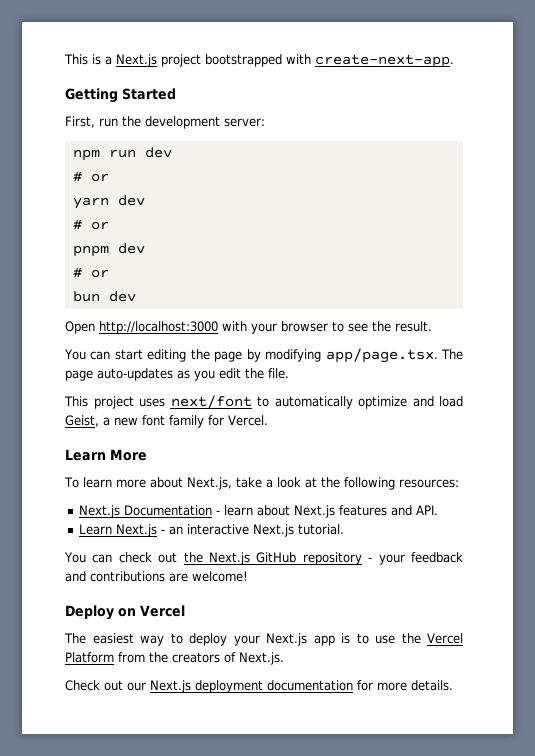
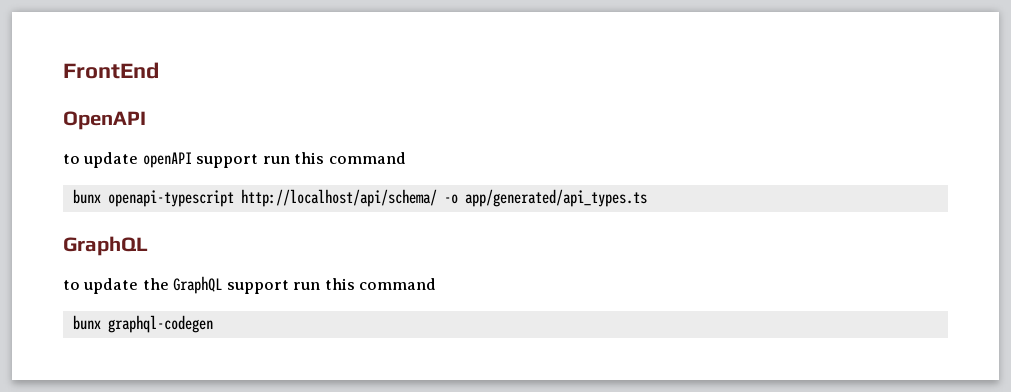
[64,54,454,68] [65,88,176,103] [65,116,265,129] [72,147,172,161] [72,171,109,182] [72,195,145,209] [72,219,109,230] [72,243,145,257] [72,267,109,278] [72,291,136,302] [65,321,432,334] [64,348,463,363] [65,368,289,381] [64,395,463,409] [65,415,268,428] [65,449,147,461] [64,477,459,490] [78,505,438,518] [78,524,344,537] [64,552,464,565] [65,571,248,582] [65,605,185,620] [64,633,463,646] [65,652,284,665] [65,680,453,693] This is a Next.js project bootstrapped with create-next-app. // Getting Started // First, run the development server: // npm run dev // # or // yarn dev // # or // pnpm dev // # or // bun dev // Open http://localhost:3000 with your browser to see the result. // You can start editing the page by modifying app/page.tsx. The page auto-updates as you edit the file. // This project uses next/font to automatically optimize and load Geist, a new font family for Vercel. // Learn More // To learn more about Next.js, take a look at the following resources: // Next.js Documentation - learn about Next.js features and API. // Learn Next.js - an interactive Next.js tutorial. // You can check out the Next.js GitHub repository - your feedback and contributions are welcome! // Deploy on Vercel // The easiest way to deploy your Next.js app is to use the Vercel Platform from the creators of Next.js. // Check out our Next.js deployment documentation for more details. -> [63,62,159,79] [63,111,146,130] [63,152,406,168] [72,189,647,207] [63,236,148,256] [63,276,437,294] [72,315,213,333] FrontEnd // OpenAPI // to update openAPI support run this command // bunx openapi-typescript http://localhost/api/schema/ -o app/generated/api_types.ts // GraphQL // to update the GraphQL support run this command // bunx graphql-codegen

